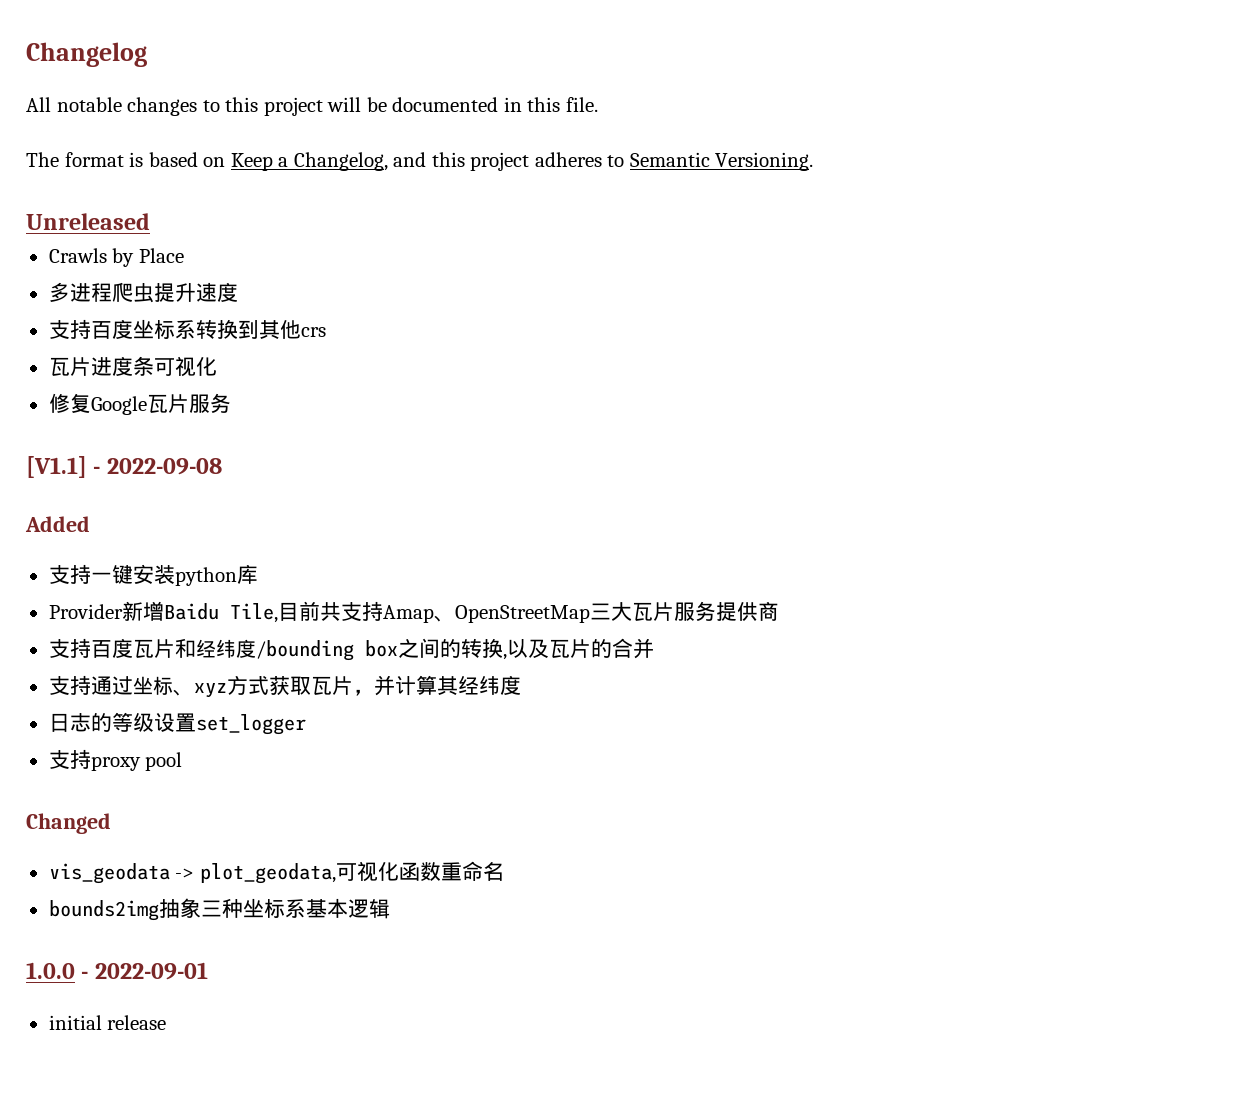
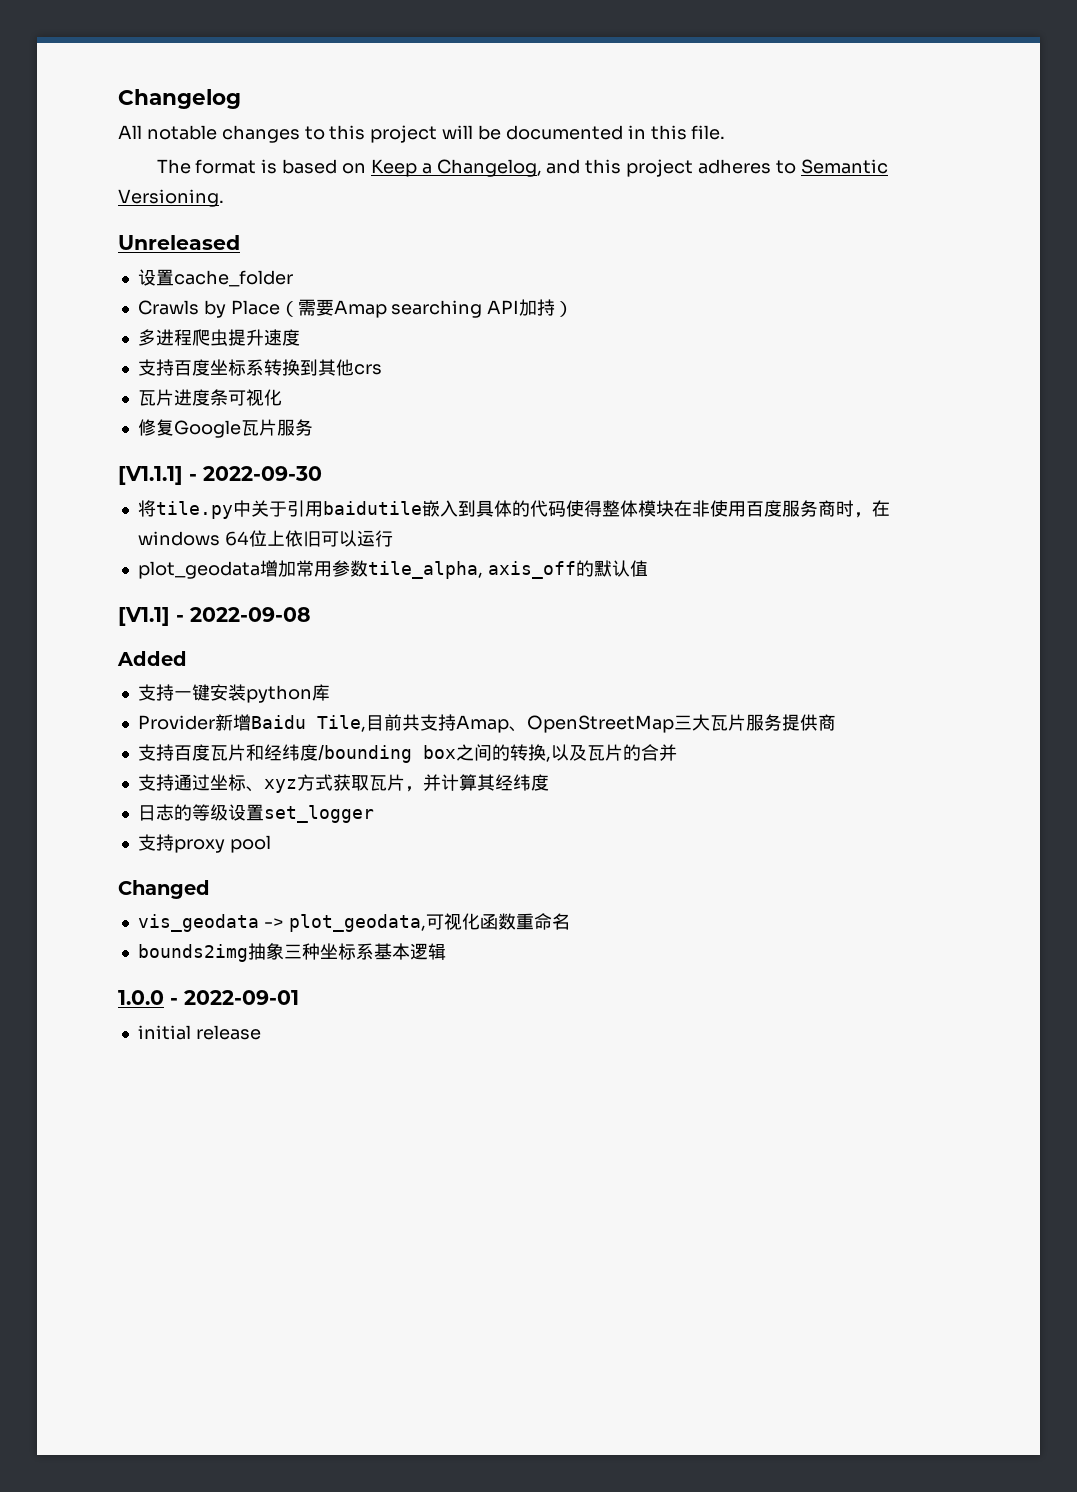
(150, 221) none -> [137,269,293,287] // 设置cache_folder
(184, 255) none -> [279,299,574,318] （需要Amap searching API加持）
(231, 403) none -> [118,466,322,485] [137,500,890,519] [137,530,393,547] [137,560,648,579] // [V1.1.1] - 2022-09-30 // 将tile.py中关于引用baidutile嵌入到具体的代码使得整体模块在非使用百度服务商时，在windows 64位上依旧可以运行 // plot_geodata增加常用参数tile_alpha, axis_off的默认值

